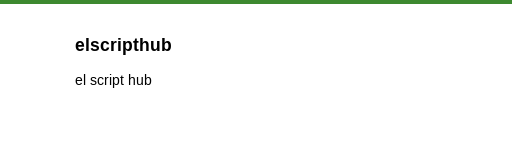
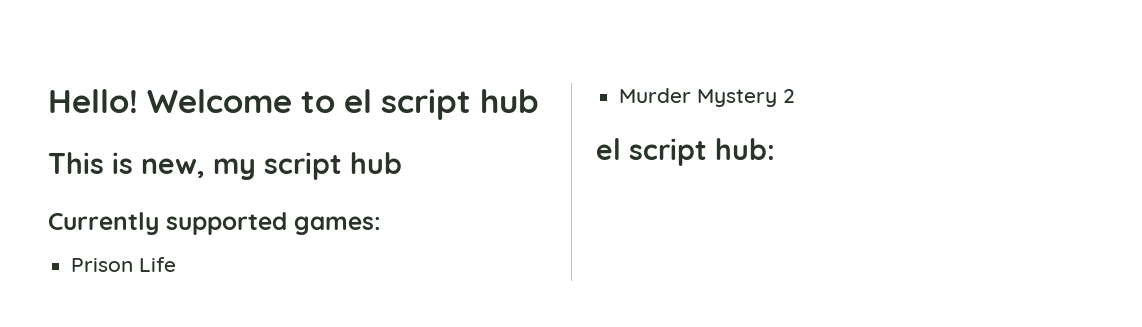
[75,38,172,55] [75,74,152,88] elscripthub // el script hub -> [48,89,539,120] [48,152,402,180] [48,212,381,235] [71,257,177,272] [619,88,796,107] [596,138,775,166] Hello! Welcome to el script hub // This is new, my script hub // Currently supported games: // Prison Life // Murder Mystery 2 // el script hub:

